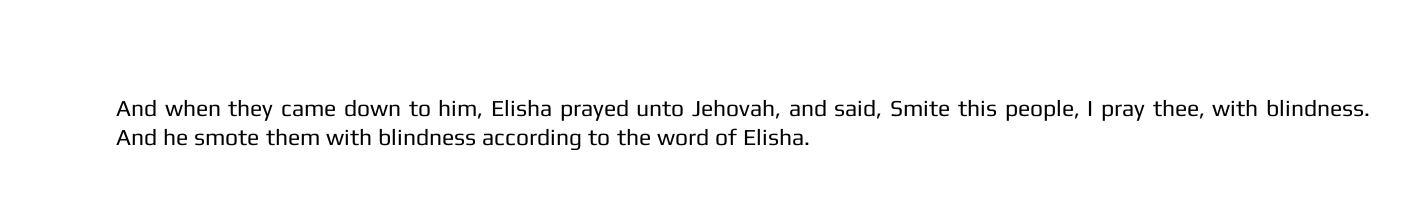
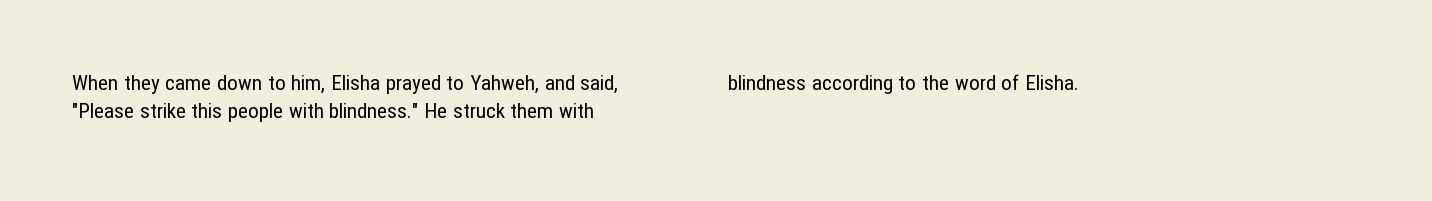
[116,99,221,117] And when -> [72,75,118,90] When
[636,99,1371,121] [116,128,260,146] unto Jehovah, and said, Smite this people, I pray thee, with blindness. And he smote -> [446,75,619,94] [72,103,505,122] to Yahweh, and said, "Please strike this people with blindness." He struck

